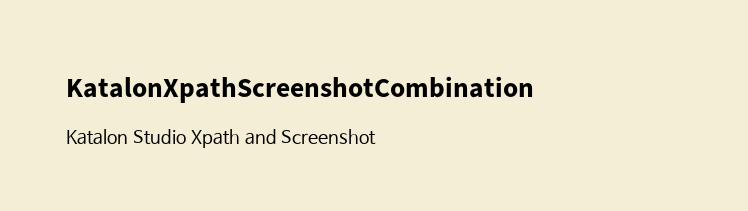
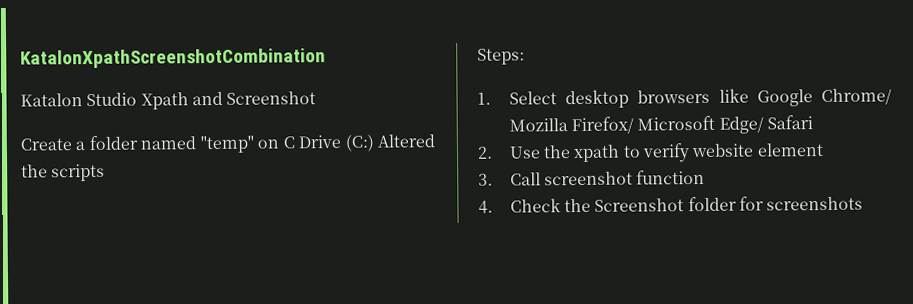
(377, 137) none -> [20,134,436,154] [21,163,106,182] [477,48,525,65] [477,88,892,109] [508,115,814,135] [477,142,824,163] [478,169,706,186] [478,196,864,214] // Create a folder named "temp" on C Drive (C:) Altered the scripts // Steps: // 1. Select desktop browsers like Google Chrome/ Mozilla Firefox/ Microsoft Edge/ Safari // 2. Use the xpath to verify website element // 3. Call screenshot function // 4. Check the Screenshot folder for screenshots

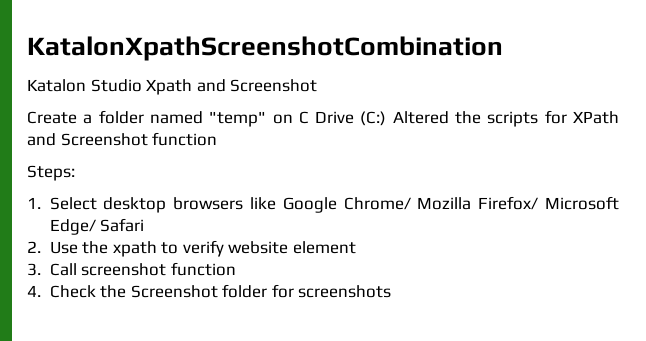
(106, 172) none -> [544,110,619,124] [27,132,218,146] for XPath and Screenshot function

